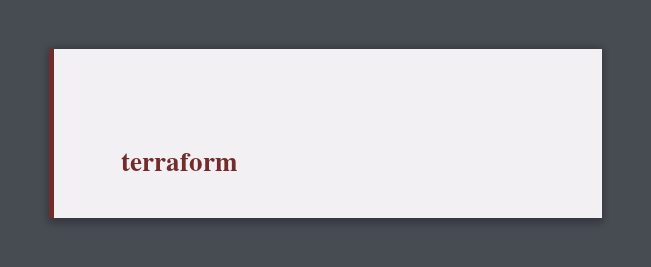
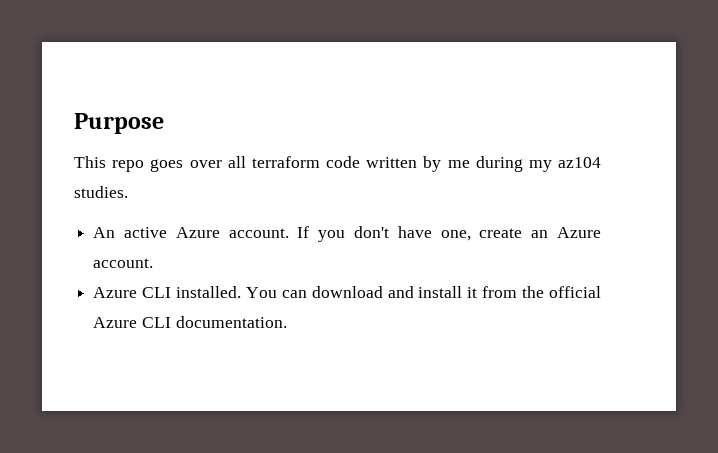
[121,153,237,171] terraform -> [74,113,164,134] [74,156,602,172] [74,186,128,198] [93,226,601,242] [93,258,154,268] [93,286,601,298] [93,316,287,328] Purpose // This repo goes over all terraform code written by me during my az104 studies. // An active Azure account. If you don't have one, create an Azure account. // Azure CLI installed. You can download and install it from the official Azure CLI documentation.

